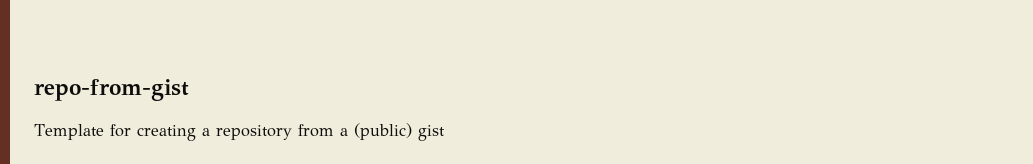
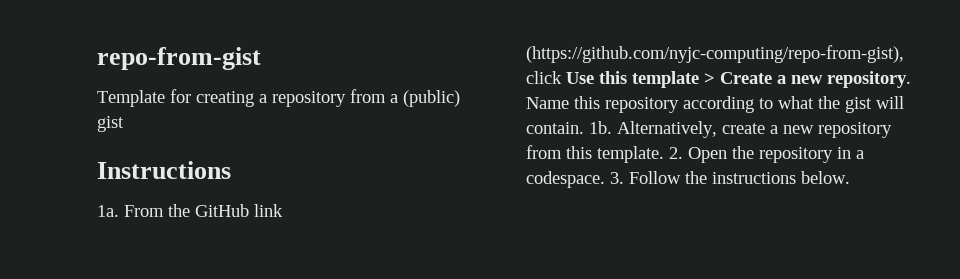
(445, 133) none -> [97,161,231,179] [97,204,283,217] [526,45,904,63] [526,71,911,88] [526,96,904,113] [526,121,892,138] [526,145,864,163] [526,171,850,188] // Instructions // 1a. From the GitHub link (https://github.com/nyjc-computing/repo-from-gist), click Use this template > Create a new repository. Name this repository according to what the gist will contain. 1b. Alternatively, create a new repository from this template. 2. Open the repository in a codespace. 3. Follow the instructions below.

